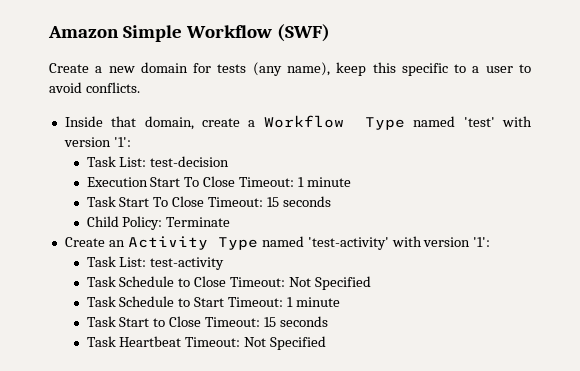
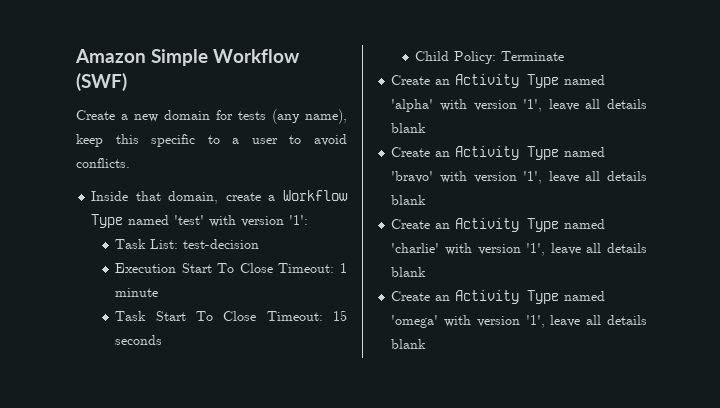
[307,236,491,250] [86,256,225,270] [86,276,372,290] [86,296,341,307] [86,316,329,327] [86,336,327,350] 'test-activity' with version '1': // Task List: test-activity // Task Schedule to Close Timeout: Not Specified // Task Schedule to Start Timeout: 1 minute // Task Start to Close Timeout: 15 seconds // Task Heartbeat Timeout: Not Specified -> [391,99,647,112] [391,123,427,133] [391,146,606,160] [391,171,647,184] [391,195,427,205] [391,218,606,232] [391,243,647,256] [391,267,427,277] [391,290,606,304] [391,315,647,328] [391,339,427,349] 'alpha' with version '1', leave all details blank // Create an Activity Type named 'bravo' with version '1', leave all details blank // Create an Activity Type named 'charlie' with version '1', leave all details blank // Create an Activity Type named 'omega' with version '1', leave all details blank

